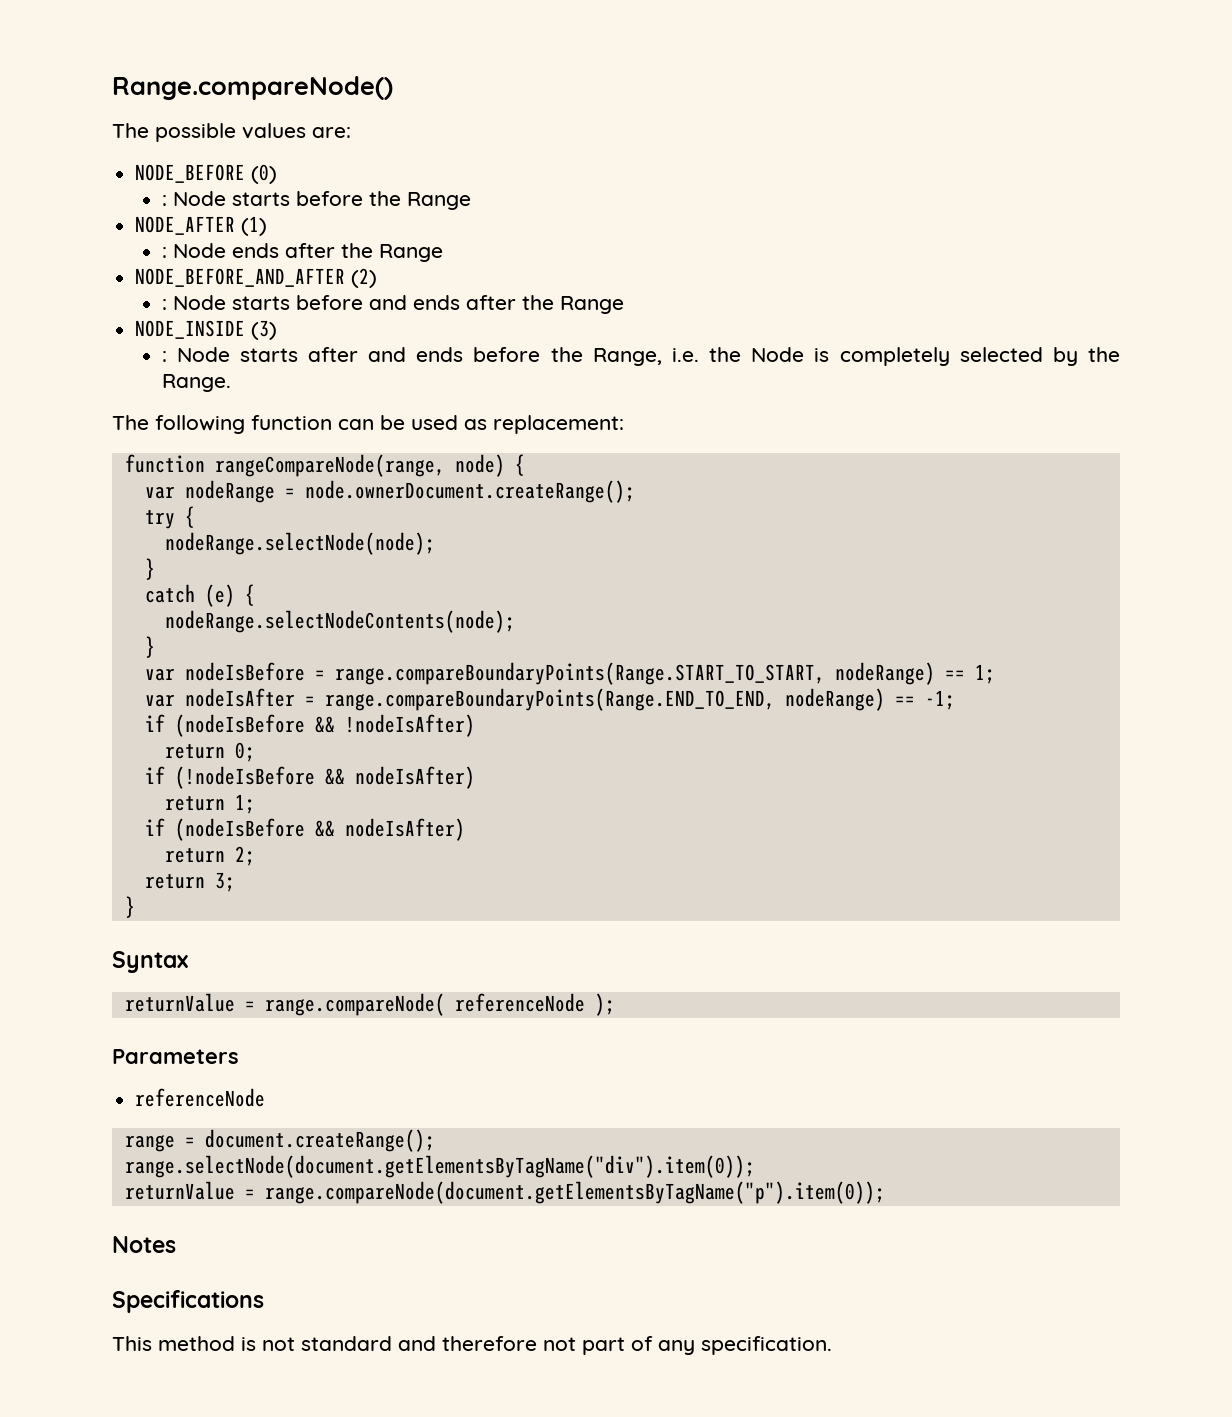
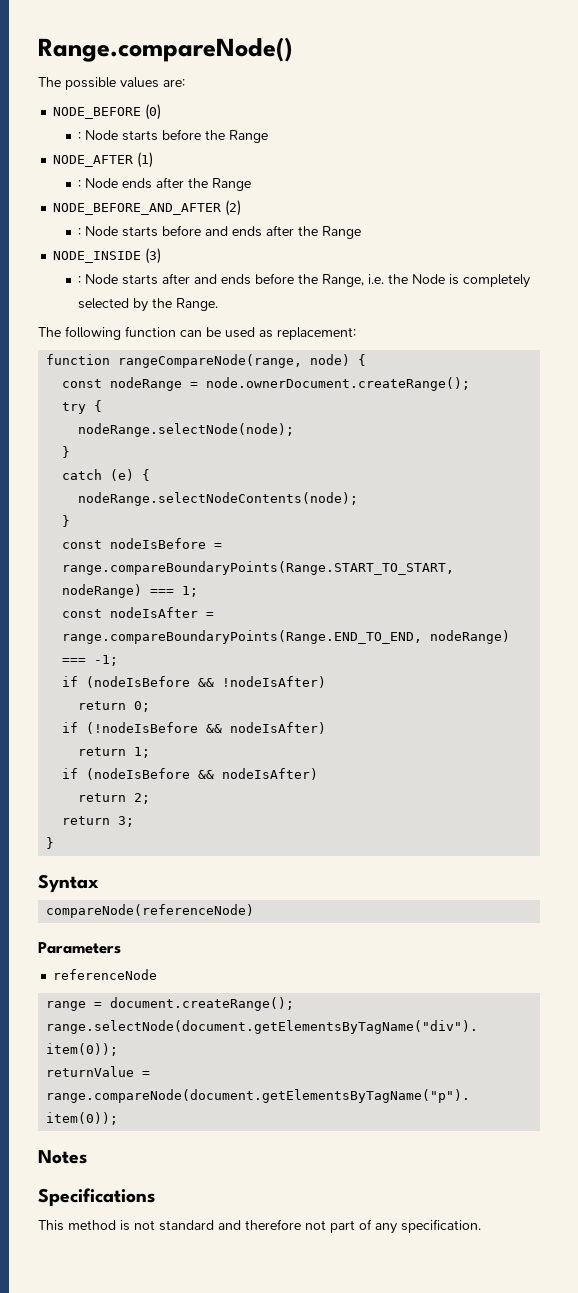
[144,486,175,499] var -> [62,379,103,388] const
[144,668,175,681] var -> [62,540,103,549] const
[944,664,995,684] [144,694,175,707] == 1; // var -> [150,586,199,597] [62,609,103,618] === 1; // const
[894,696,915,706] == -> [62,658,87,664] ===
[124,993,615,1016] returnValue = range.compareNode( referenceNode ); -> [46,904,255,918] compareNode(referenceNode)

